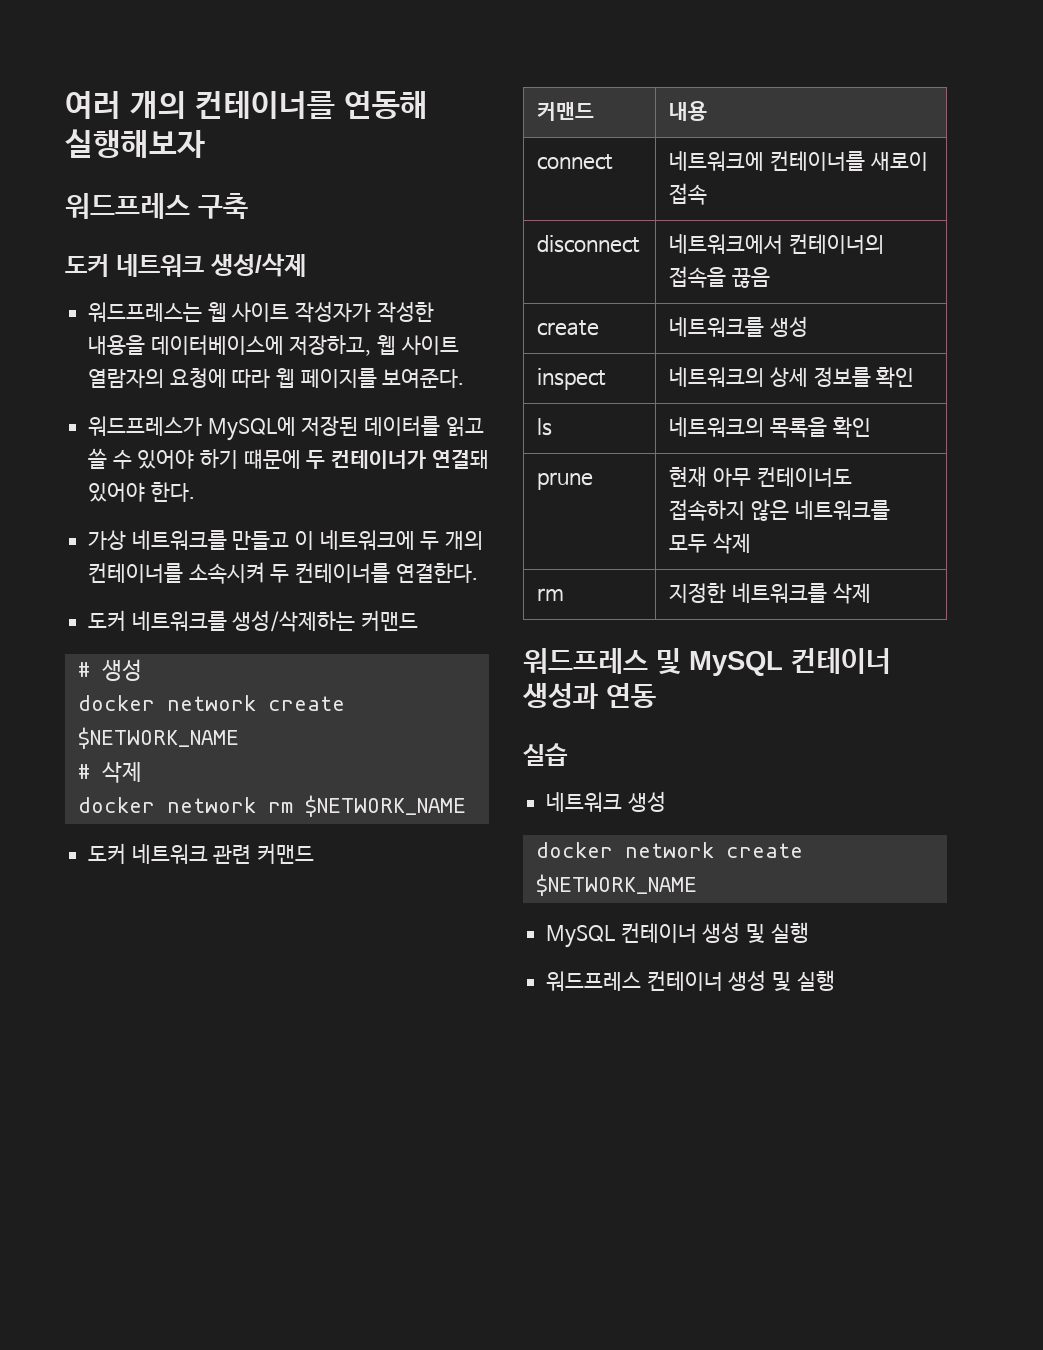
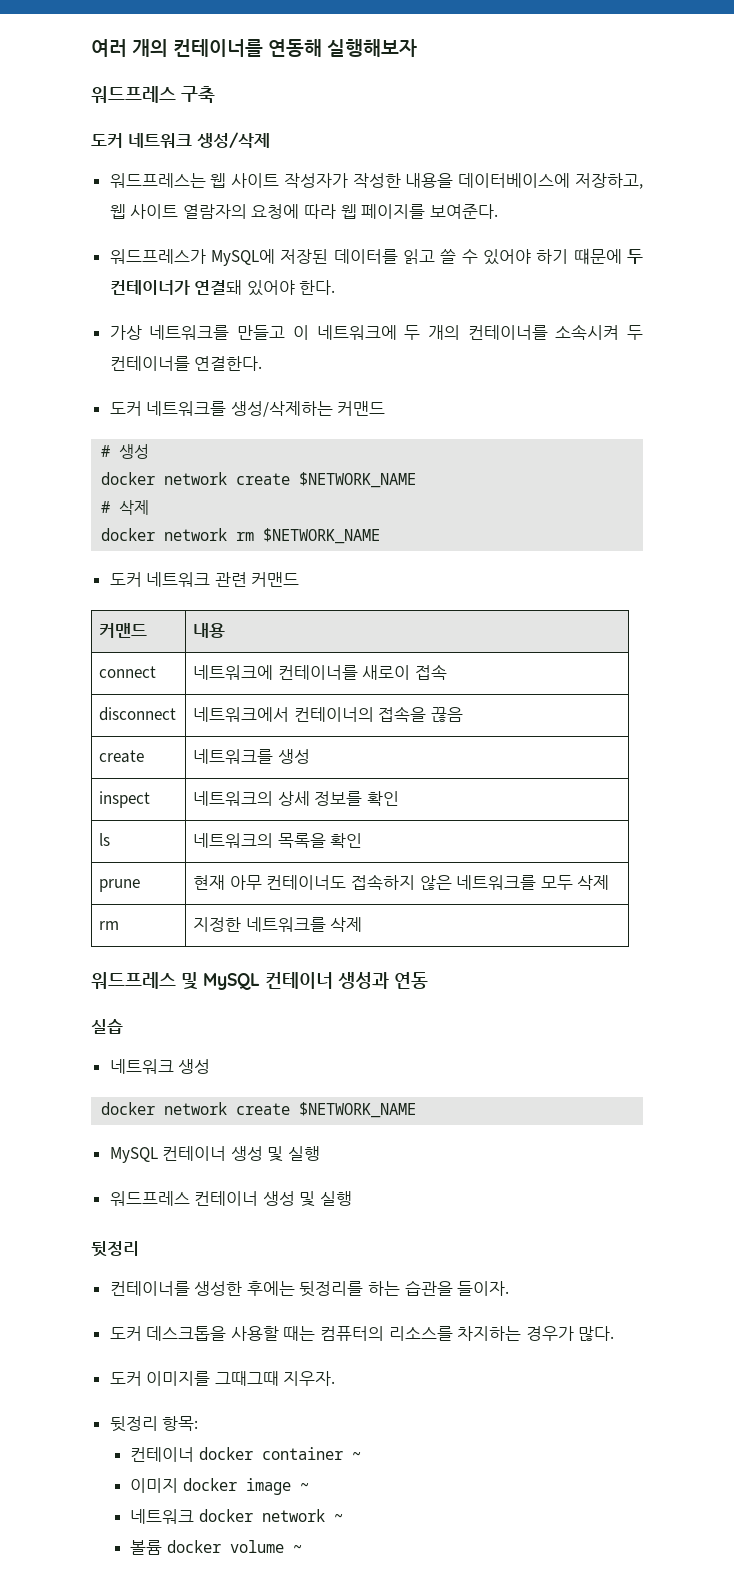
(835, 980) none -> [91,1241,139,1257] [109,1280,510,1297] [109,1326,615,1341] [109,1371,336,1386] [109,1416,199,1432] [129,1447,361,1462] [129,1478,309,1495] [129,1509,343,1524] [129,1540,302,1555] // 뒷정리 // 컨테이너를 생성한 후에는 뒷정리를 하는 습관을 들이자. // 도커 데스크톱을 사용할 때는 컴퓨터의 리소스를 차지하는 경우가 많다. // 도커 이미지를 그때그때 지우자. // 뒷정리 항목: // 컨테이너 docker container ~ // 이미지 docker image ~ // 네트워크 docker network ~ // 볼륨 docker volume ~

